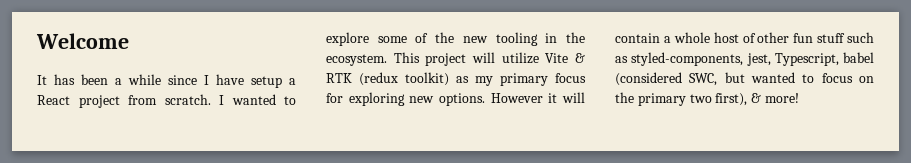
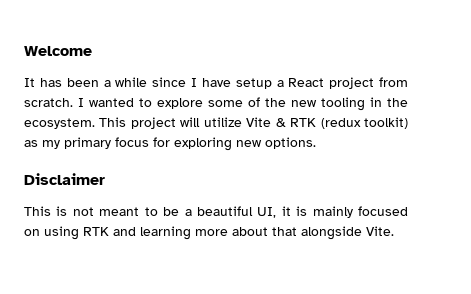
[490,92,585,103] [615,32,874,43] [615,52,874,66] [615,72,874,86] [615,92,799,106] However it will contain a whole host of other fun stuff such as styled-components, jest, Typescript, babel (considered SWC, but wanted to focus on the primary two first), & more! -> [24,173,105,185] [24,206,409,218] [24,226,394,240] // Disclaimer // This is not meant to be a beautiful UI, it is mainly focused on using RTK and learning more about that alongside Vite.

